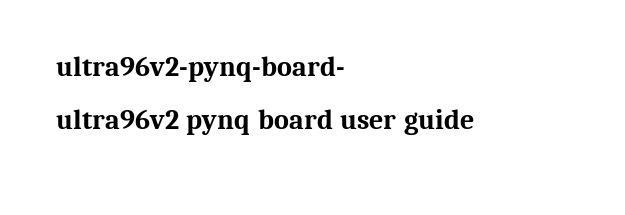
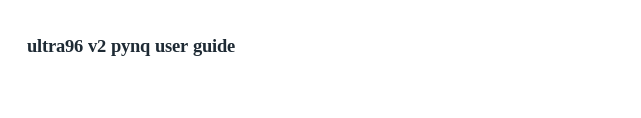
[56,56,345,82] [56,109,333,135] ultra96v2-pynq-board- // ultra96v2 pynq board -> [27,39,151,56] ultra96 v2 pynq

